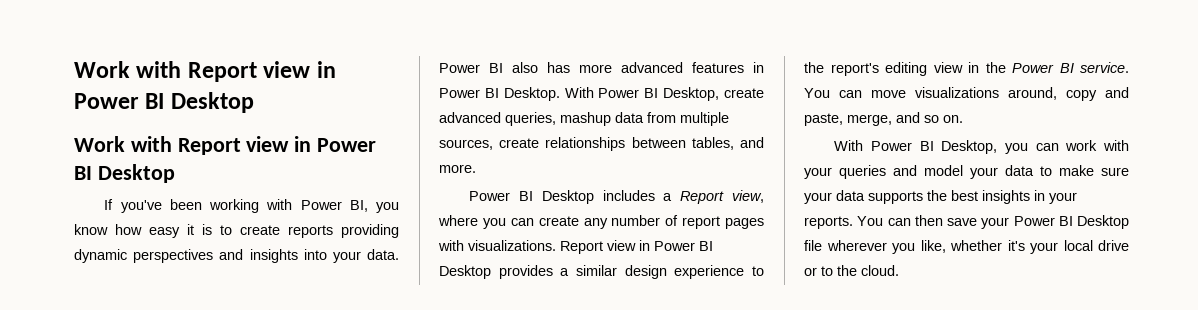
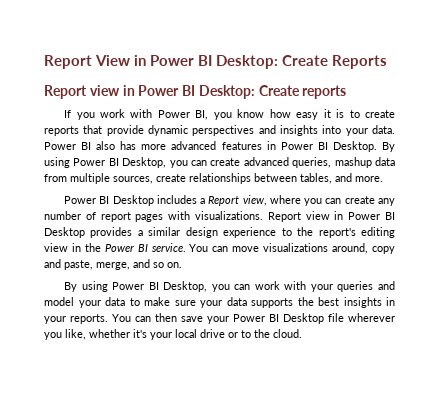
[74,61,336,82] [74,92,254,113] [74,136,377,155] [74,164,175,183] [104,199,260,213] Work with Report view in Power BI Desktop // Work with Report view in Power BI Desktop // If you've been working -> [44,55,388,69] [44,85,347,99] [64,109,125,120] Report View in Power BI Desktop: Create Reports // Report view in Power BI Desktop: Create reports // If you work
[341,224,399,238] providing -> [83,125,144,136] that provide
[564,87,720,101] With Power BI Desktop, -> [381,142,395,152] [44,157,208,168] By using Power BI Desktop, you can
[834,140,864,151] With -> [64,281,108,292] By using

